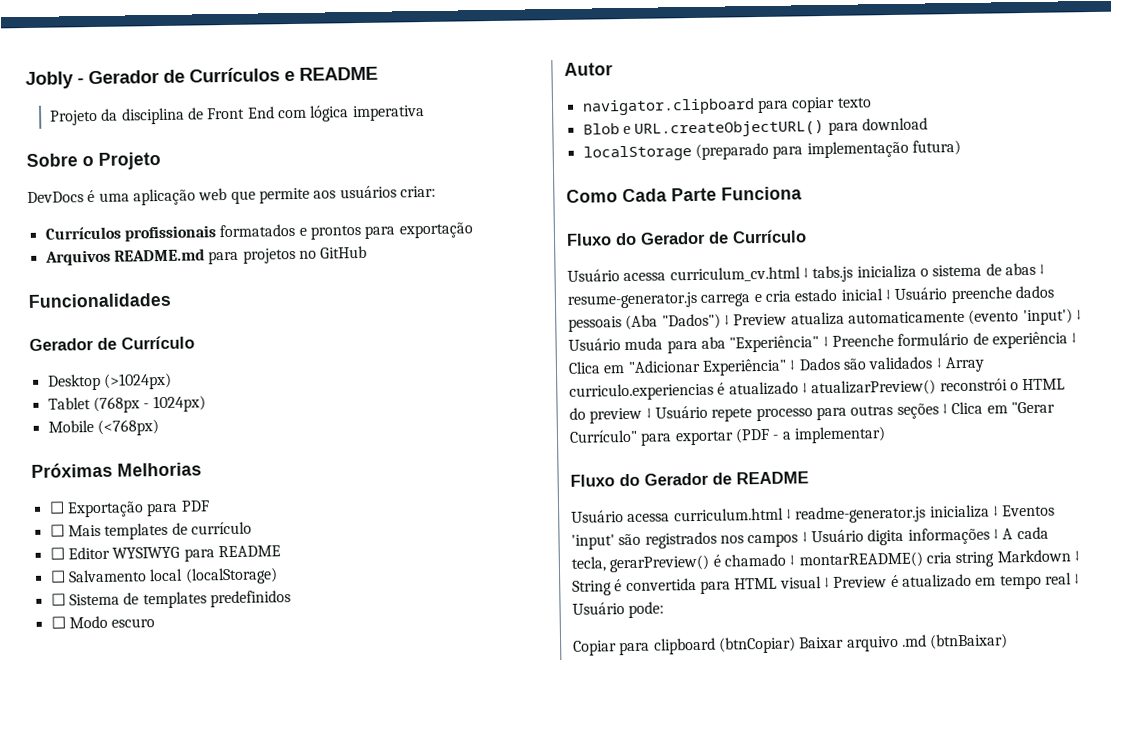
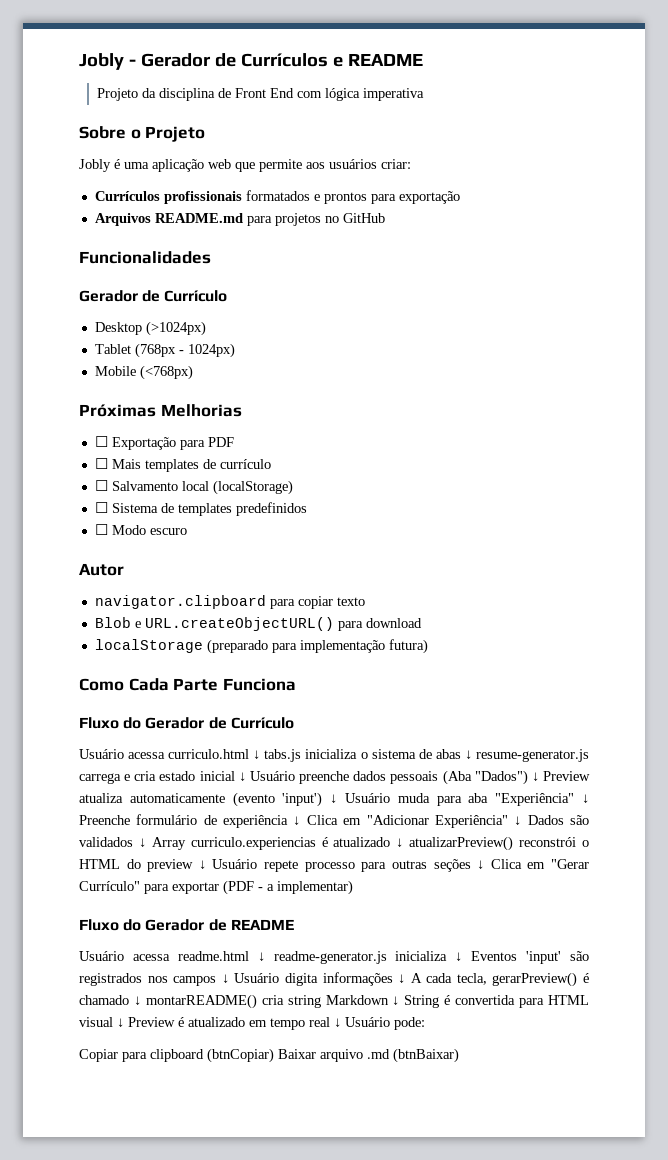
[27,191,84,203] DevDocs -> [79,159,111,172] Jobly
[49,545,281,562] // ☐ Editor WYSIWYG para README -> (271, 464) none
[669,266,801,283] curriculum_cv.html -> [168,749,250,759] curriculo.html
[673,507,784,522] curriculum.html -> [177,951,249,961] readme.html

